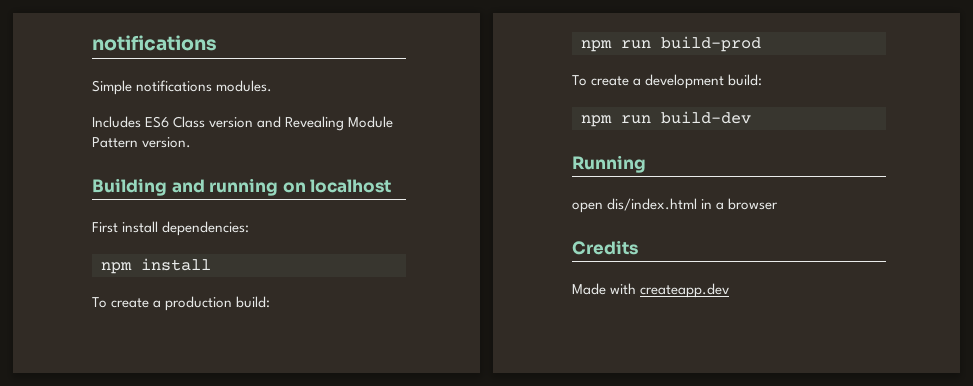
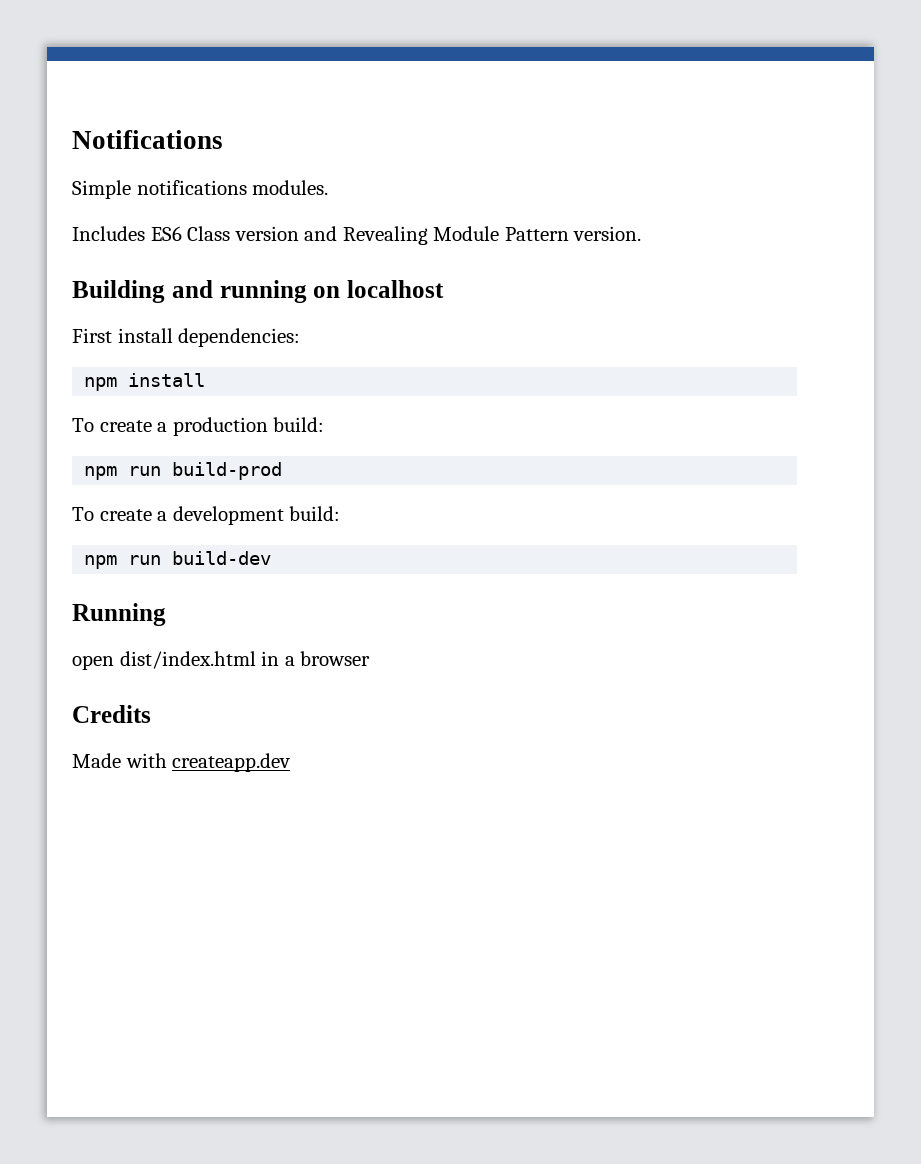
[92,35,217,51] notifications -> [72,130,223,149] Notifications
[607,198,698,211] dis/index.html -> [119,651,256,669] dist/index.html

